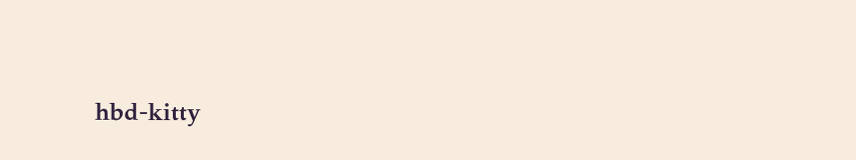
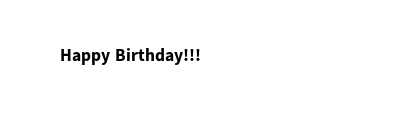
[94,102,201,128] hbd-kitty -> [60,48,201,65] Happy Birthday!!!

